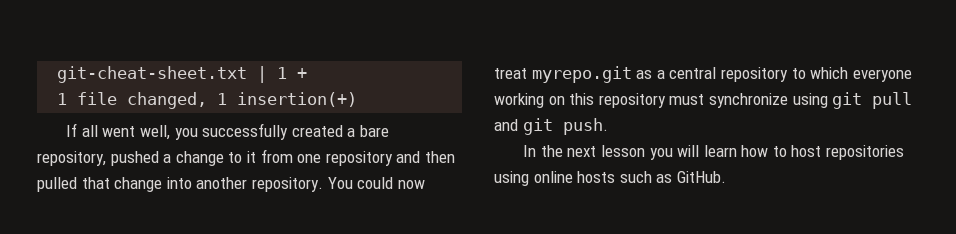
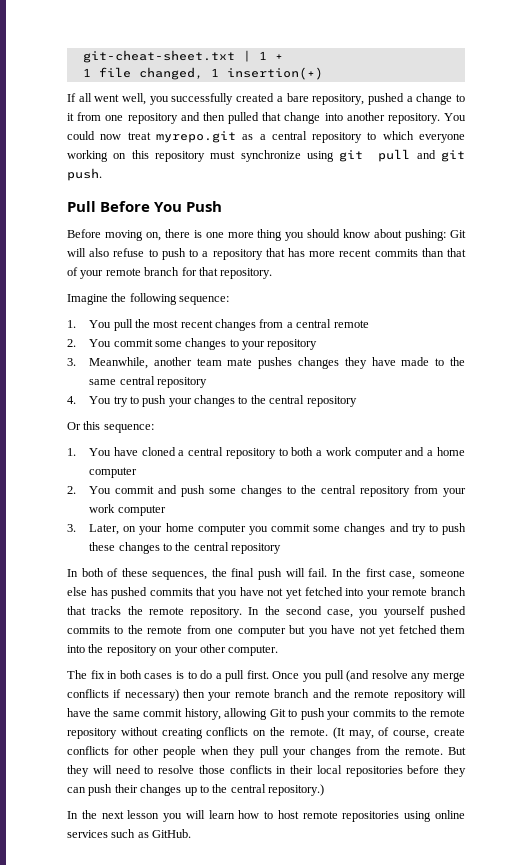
(608, 126) none -> [67,201,223,212] [67,229,466,241] [67,248,467,260] [67,267,273,279] [67,293,230,305] [67,319,369,331] [67,338,318,350] [67,357,465,369] [89,376,207,388] [67,395,357,407] [67,421,154,433] [67,447,466,459] [89,467,138,478] [67,485,466,497] [89,504,166,516] [67,523,466,535] [89,542,281,554] [67,568,465,580] [67,587,467,599] [67,606,466,618] [67,625,465,637] [67,644,279,656] [67,670,465,682] [67,689,467,701] [67,708,465,720] [67,727,465,739] [67,746,466,758] [67,765,466,777] [67,784,324,796] // Pull Before You Push // Before moving on, there is one more thing you should know about pushing: Git will also refuse to push to a repository that has more recent commits than that of your remote branch for that repository. // Imagine the following sequence: // 1. You pull the most recent changes from a central remote // 2. You commit some changes to your repository // 3. Meanwhile, another team mate pushes changes they have made to the same central repository // 4. You try to push your changes to the central repository // Or this sequence: // 1. You have cloned a central repository to both a work computer and a home computer // 2. You commit and push some changes to the central repository from your work computer // 3. Later, on your home computer you commit some changes and try to push these changes to the central repository // In both of these sequences, the final push will fail. In the first case, someone else has pushed commits that you have not yet fetched into your remote branch that tracks the remote repository. In the second case, you yourself pushed commits to the remote from one computer but you have not yet fetched them into the repository on your other computer. // The fix in both cases is to do a pull first. Once you pull (and resolve any merge conflicts if necessary) then your remote branch and the remote repository will have the same commit history, allowing Git to push your commits to the remote repository without creating conflicts on the remote. (It may, of course, create conflicts for other people when they pull your changes from the remote. But they will need to resolve those conflicts in their local repositories before they can push their changes up to the central repository.)
(822, 151) none -> [302,811,338,819] remote
[577,171,616,183] hosts -> [67,830,108,838] services

